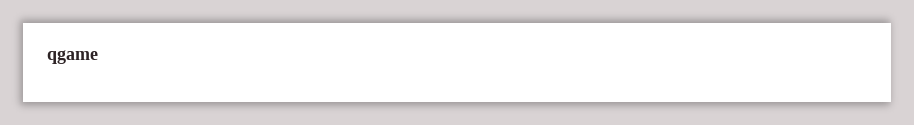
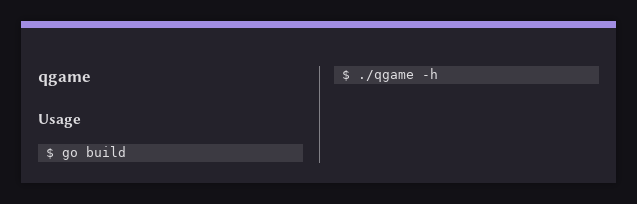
(98, 57) none -> [38,114,81,128] [46,146,127,160] [342,68,439,82] // Usage // $ go build // $ ./qgame -h

